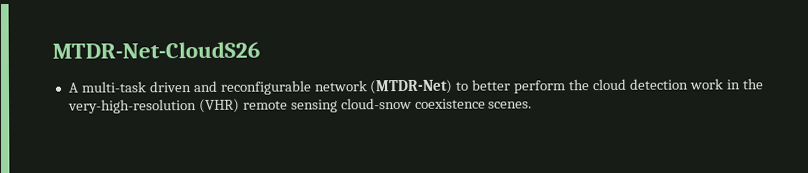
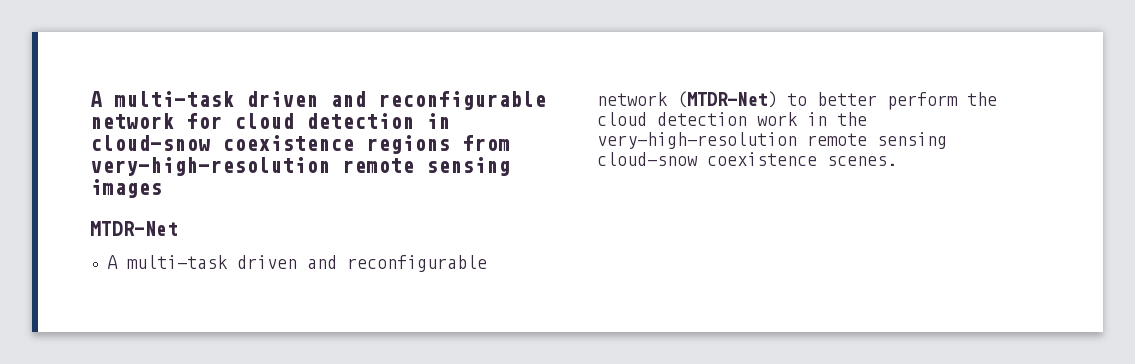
[52,41,260,59] MTDR-Net-CloudS26 -> [90,91,546,110] [90,113,450,129] [90,135,510,154] [90,157,510,176] [90,179,162,198] [90,221,178,236] A multi-task driven and reconfigurable network for cloud detection in cloud-snow coexistence regions from very-high-resolution remote sensing images // MTDR-Net
[198,98,240,114] (VHR) -> (797, 140) none

